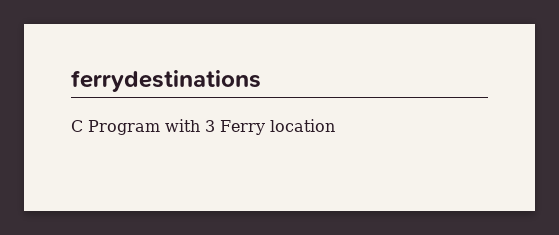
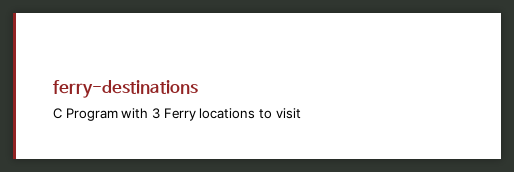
[71,70,261,92] ferrydestinations -> [53,80,198,98] ferry-destinations
[269,119,335,132] location -> [199,108,301,119] locations to visit

